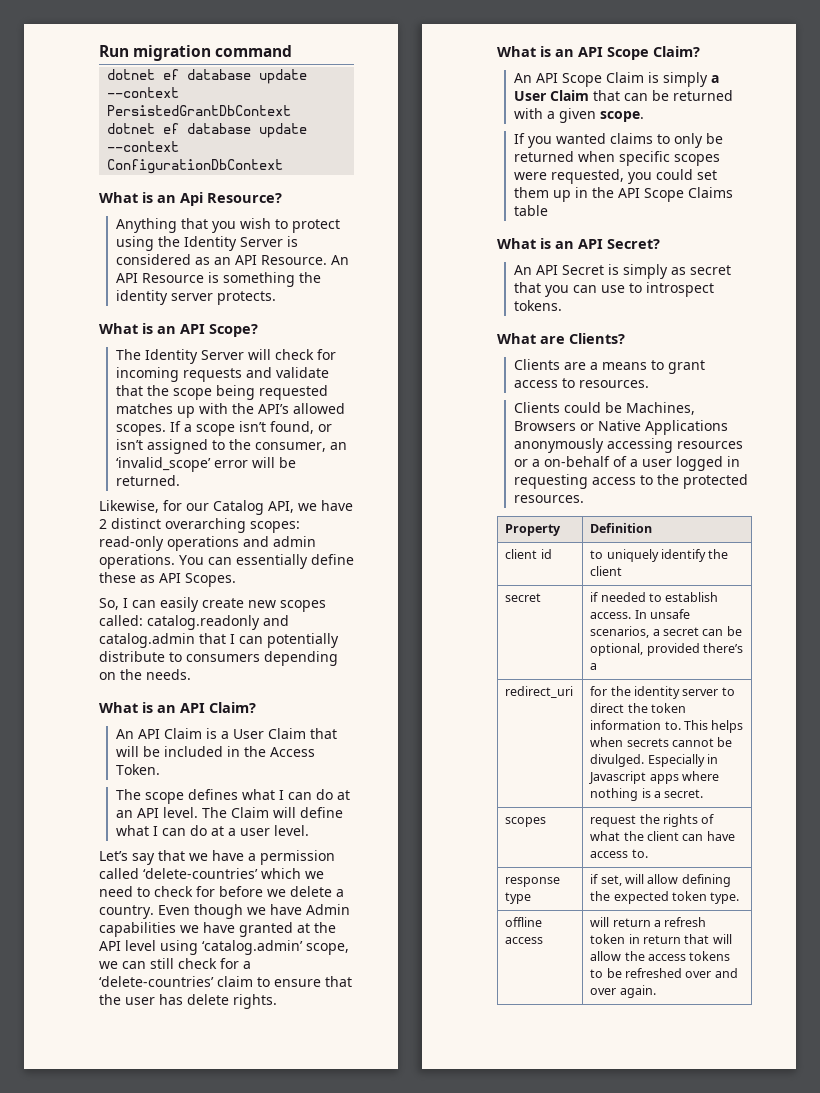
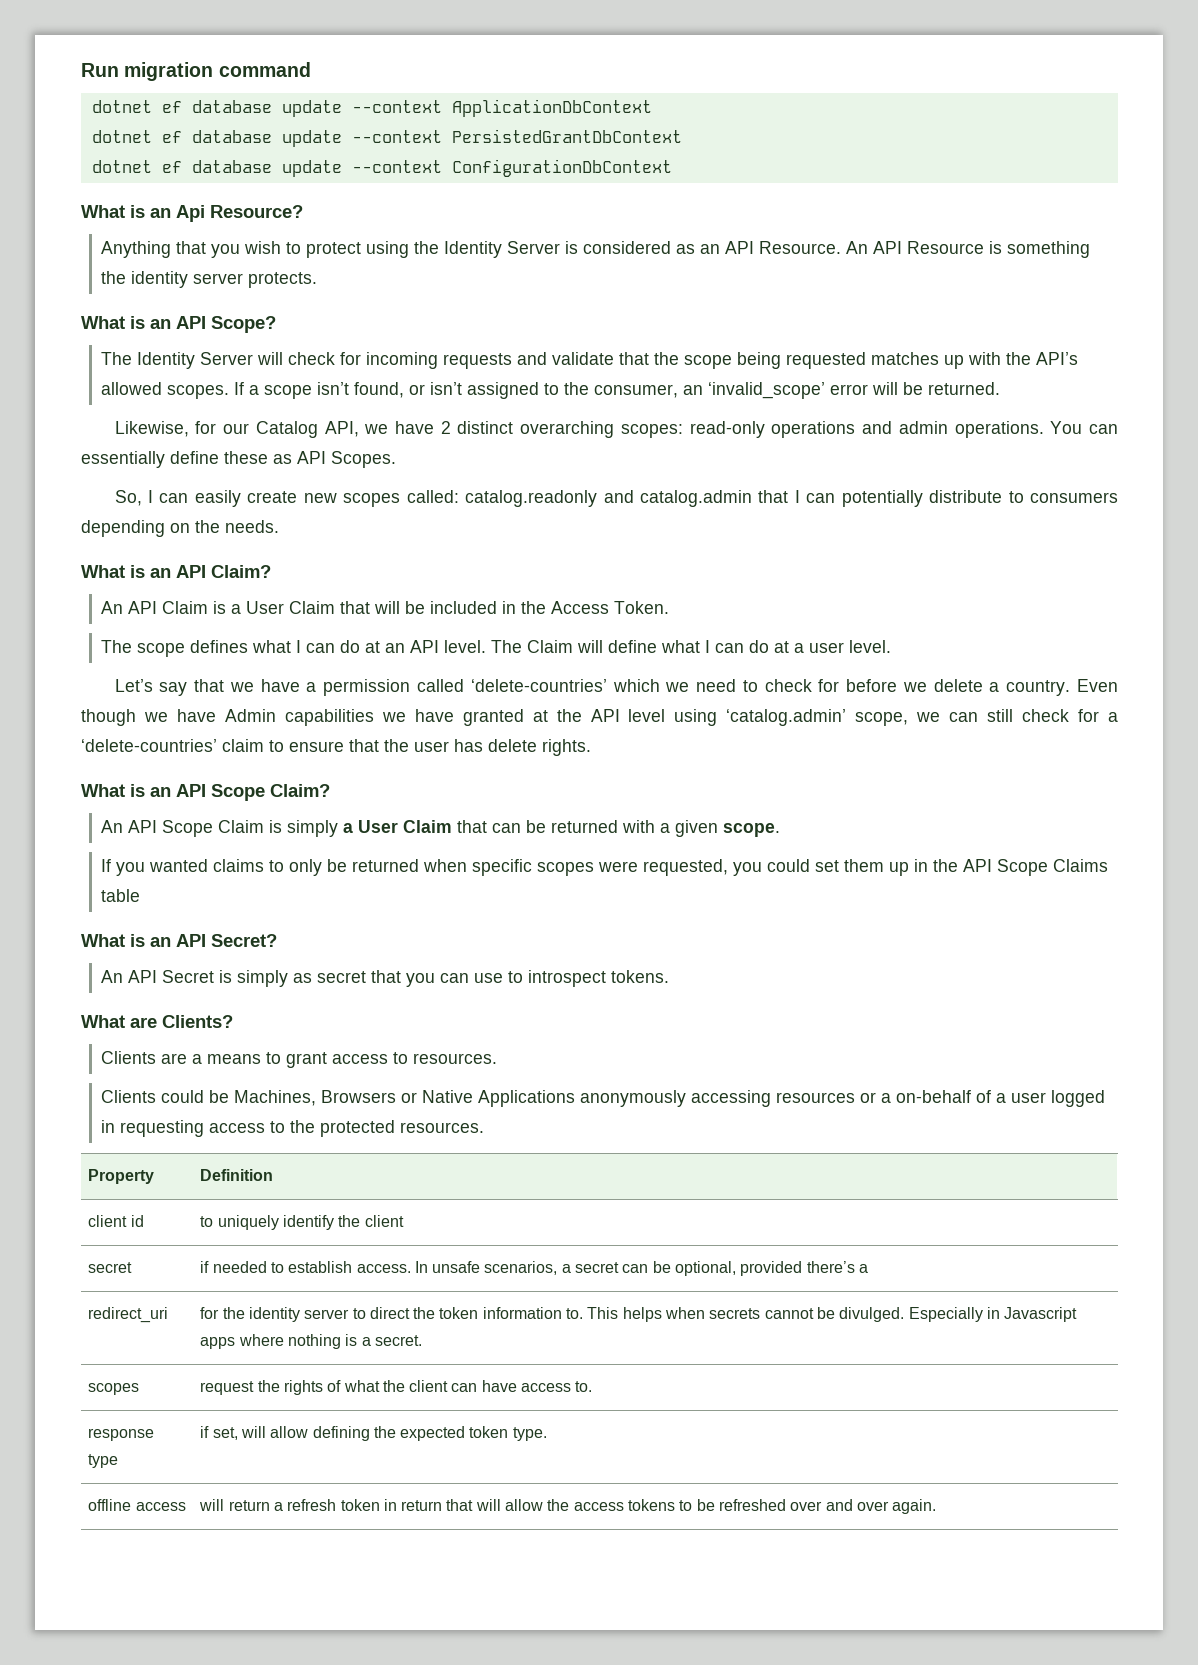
(293, 51) none -> [91,99,652,117] // dotnet ef database update --context ApplicationDbContext

